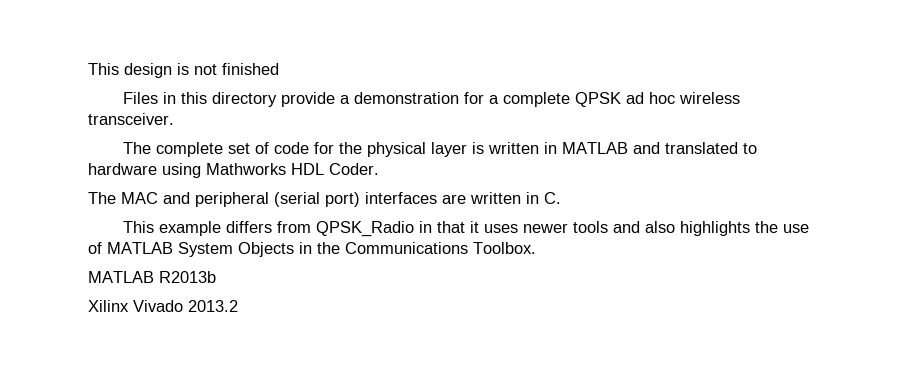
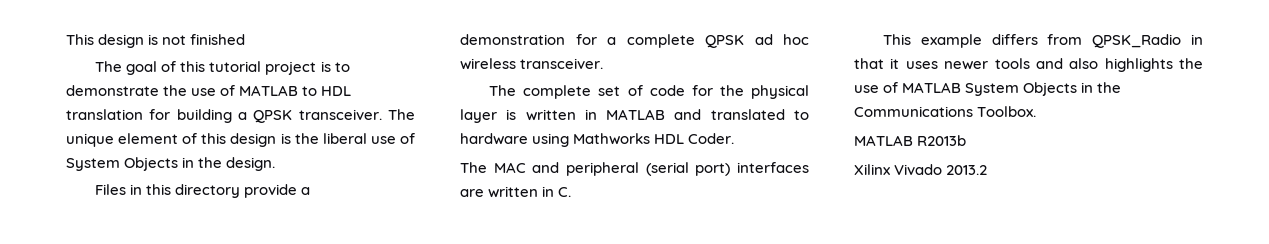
(279, 69) none -> [95,61,350,75] [66,85,352,96] [66,109,415,123] [66,133,415,147] [66,157,276,171] // The goal of this tutorial project is to demonstrate the use of MATLAB to HDL translation for building a QPSK transceiver. The unique element of this design is the liberal use of System Objects in the design.

